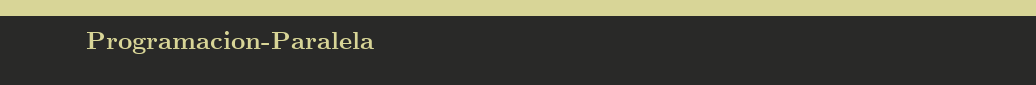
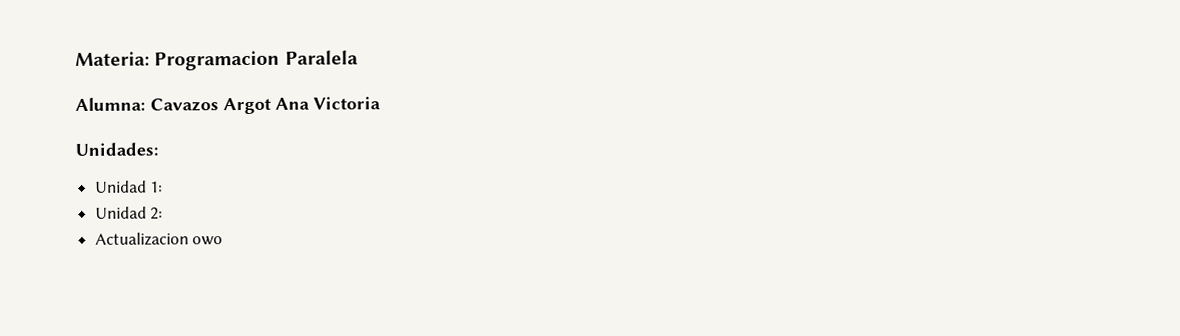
[86,31,374,54] Programacion-Paralela -> [75,50,358,71] [75,96,381,115] [75,142,159,156] [94,180,164,193] [94,206,164,220] [94,232,224,246] Materia: Programacion Paralela // Alumna: Cavazos Argot Ana Victoria // Unidades: // Unidad 1: // Unidad 2: // Actualizacion owo

